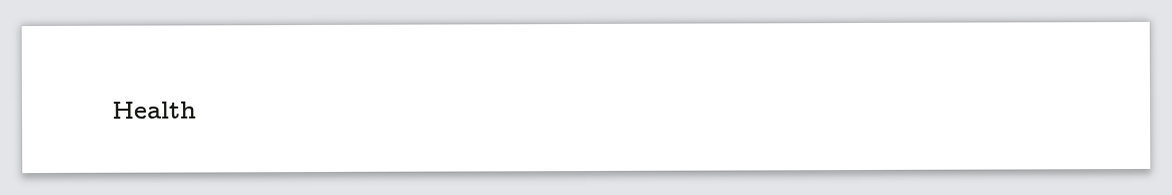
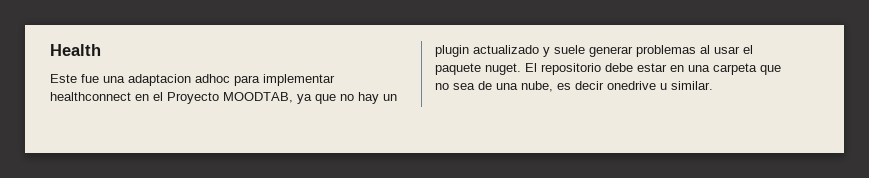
(197, 110) none -> [50,74,335,86] [50,92,397,104] [435,45,753,57] [435,63,781,75] [435,81,713,92] // Este fue una adaptacion adhoc para implementar healthconnect en el Proyecto MOODTAB, ya que no hay un plugin actualizado y suele generar problemas al usar el paquete nuget. El repositorio debe estar en una carpeta que no sea de una nube, es decir onedrive u similar.

